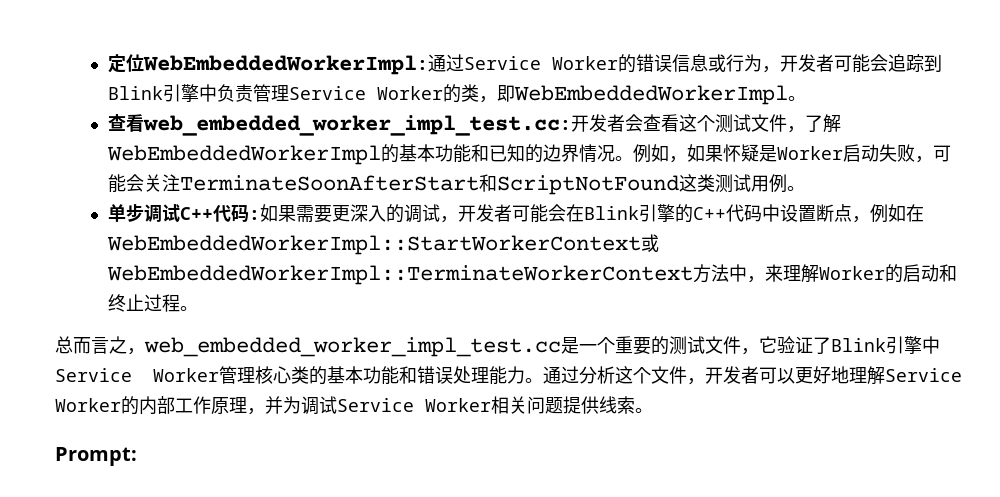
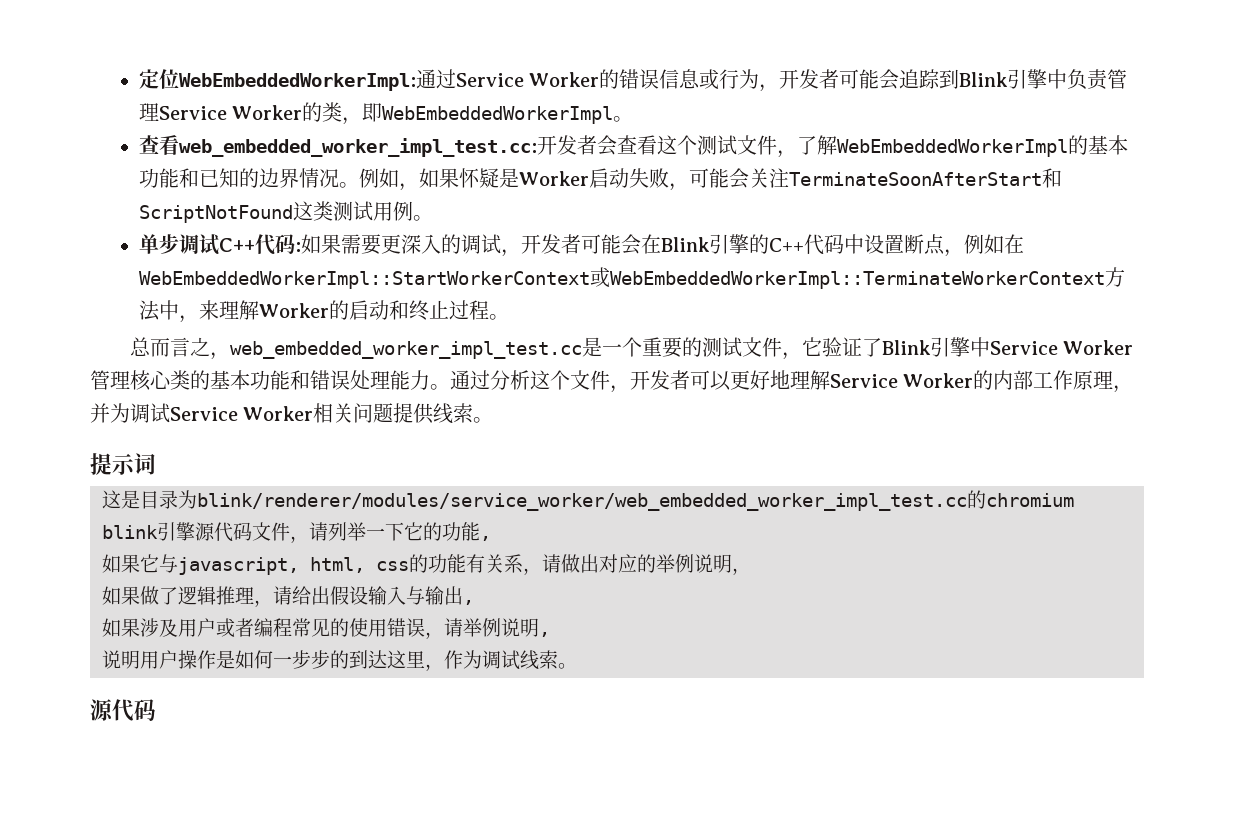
[55,447,137,466] Prompt: -> [90,453,156,475] [102,490,1074,511] [102,522,491,543] [102,554,751,575] [102,586,474,607] [102,618,550,639] [102,650,577,671] [90,699,156,722] 提示词 // 这是目录为blink/renderer/modules/service_worker/web_embedded_worker_impl_test.cc的chromium blink引擎源代码文件，请列举一下它的功能, // 如果它与javascript, html, css的功能有关系，请做出对应的举例说明， // 如果做了逻辑推理，请给出假设输入与输出, // 如果涉及用户或者编程常见的使用错误，请举例说明, // 说明用户操作是如何一步步的到达这里，作为调试线索。 // 源代码

